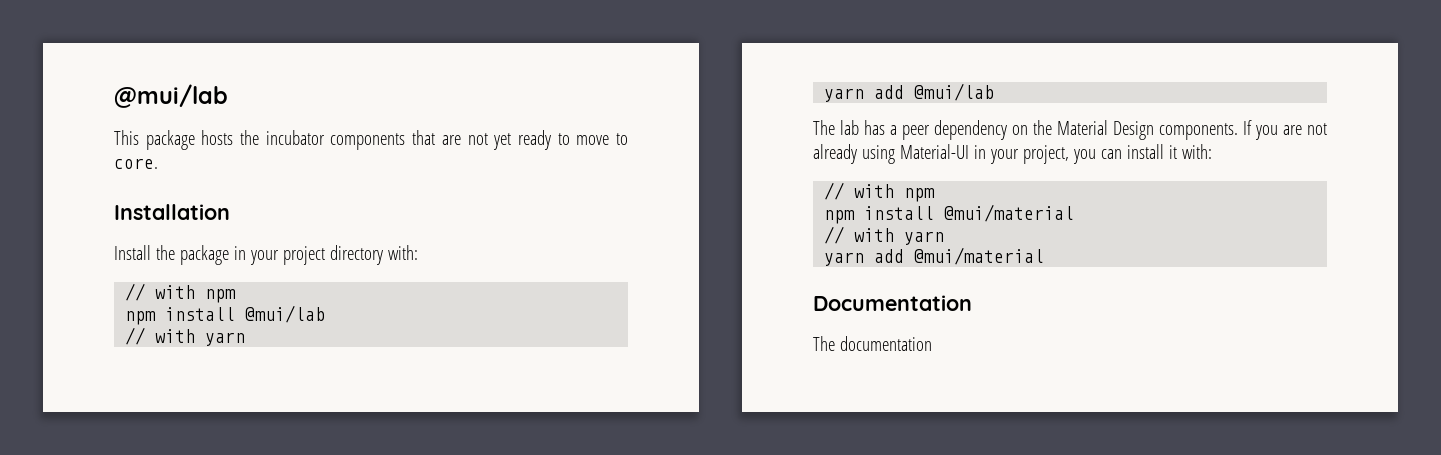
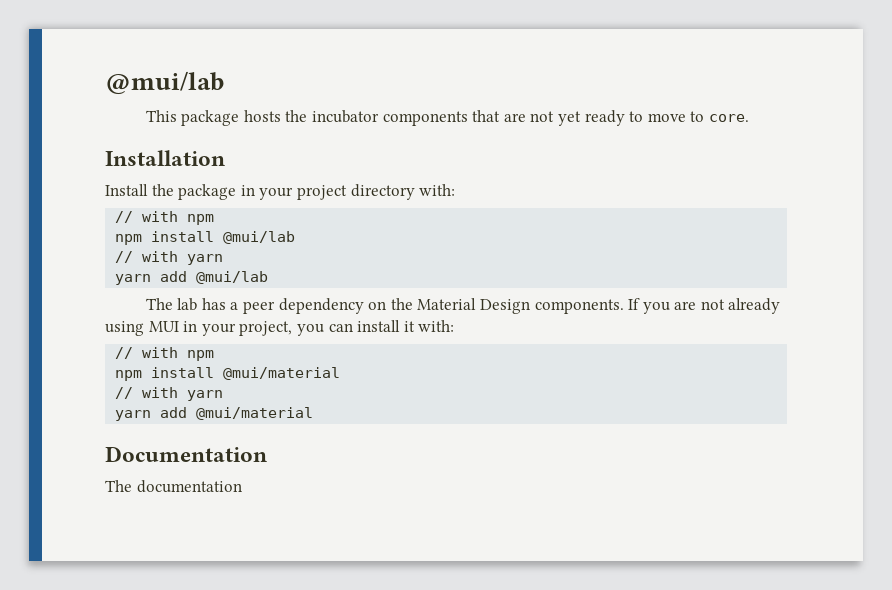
[899,144,969,159] Material-UI -> [148,321,179,332] MUI

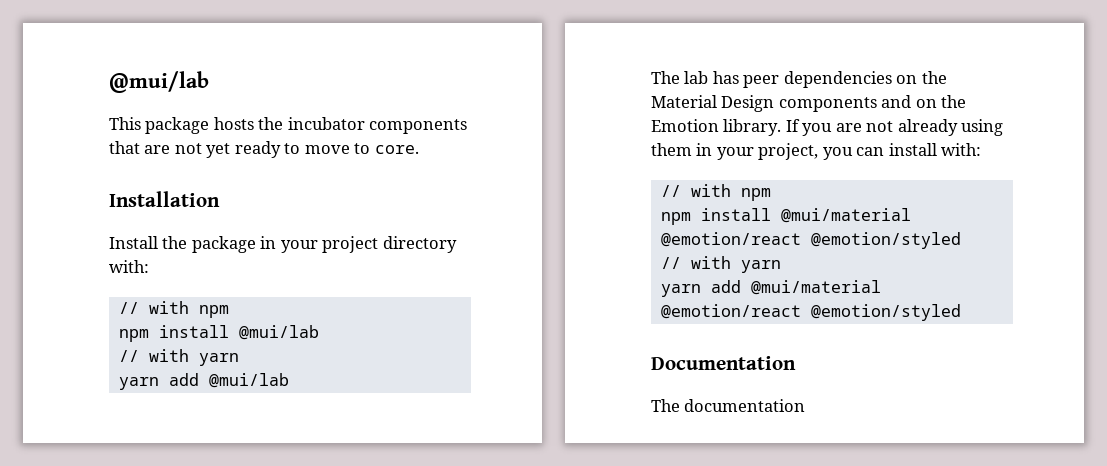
[230,298,364,314] a peer dependency -> [743,71,892,88] peer dependencies
[534,299,624,314] components. -> [778,95,967,112] [651,119,782,136] components and on the Emotion library.
[148,321,179,332] MUI -> [651,143,692,156] them
[403,321,415,332] it -> (937, 149) none
(341, 373) none -> [660,232,961,249] @emotion/react @emotion/styled
(314, 413) none -> [660,304,961,321] @emotion/react @emotion/styled

